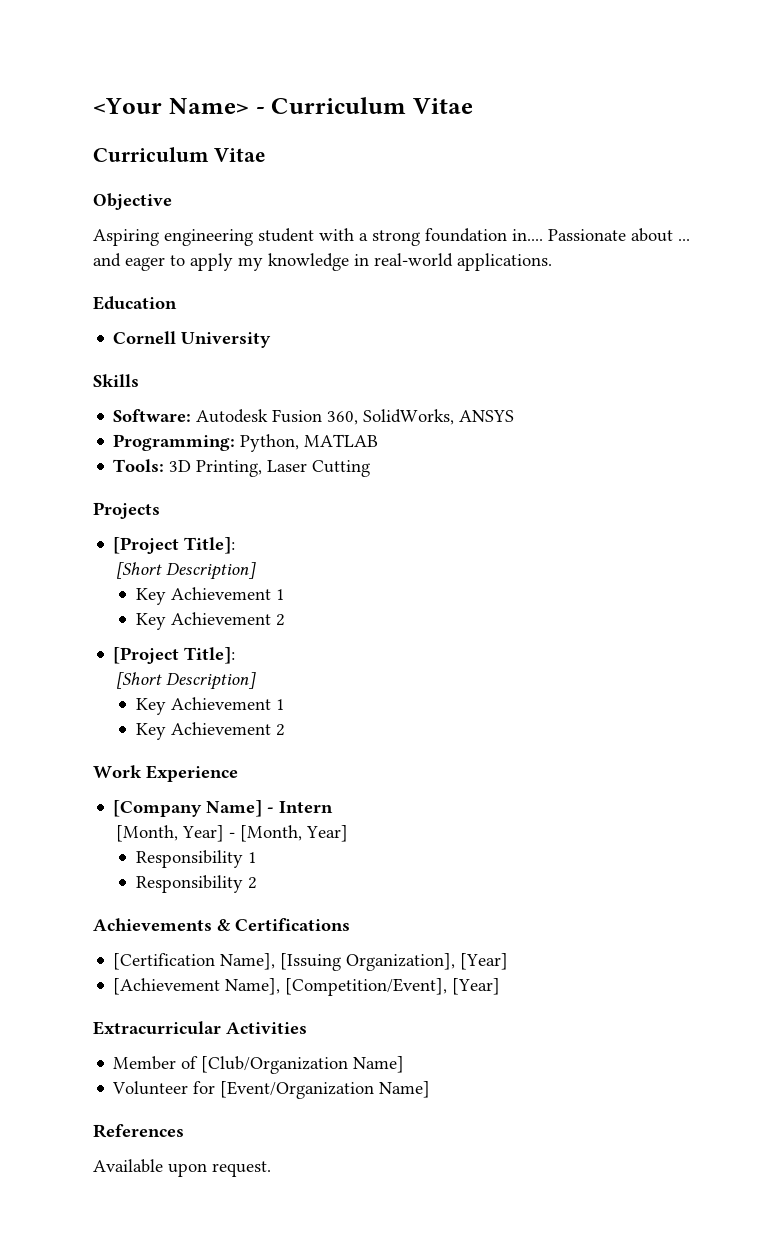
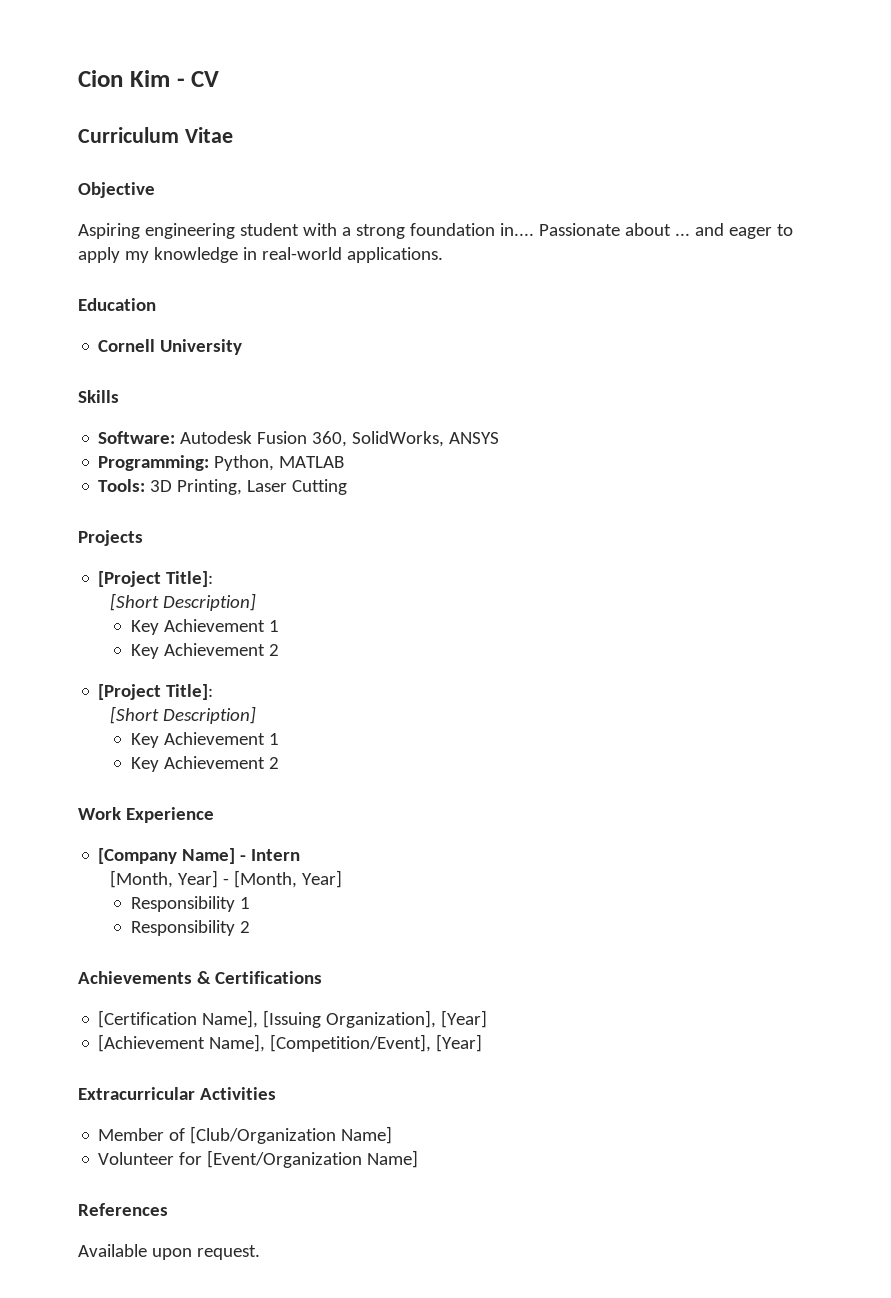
[93,97,473,114] <Your Name> - Curriculum Vitae -> [78,70,220,87] Cion Kim - CV

